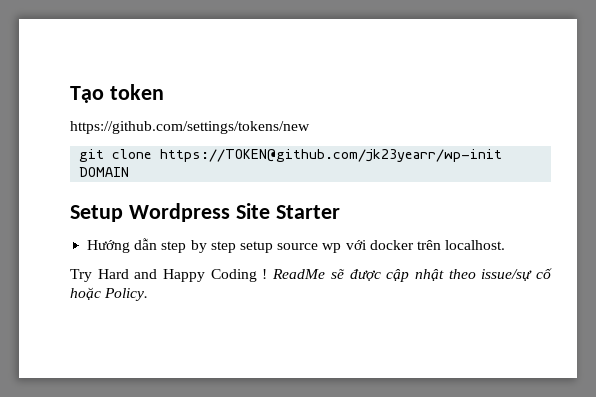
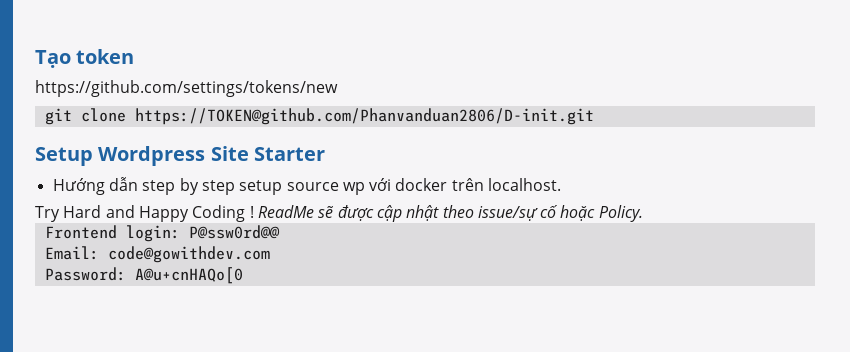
[160,149,503,162] [79,167,130,177] https://TOKEN@github.com/jk23yearr/wp-init DOMAIN -> [134,108,594,125] https://TOKEN@github.com/Phanvanduan2806/D-init.git
(149, 294) none -> [44,225,280,242] [44,246,270,263] [44,267,243,284] // Frontend login: P@ssw0rd@@ // Email: code@gowithdev.com // Password: A@u+cnHAQo[0

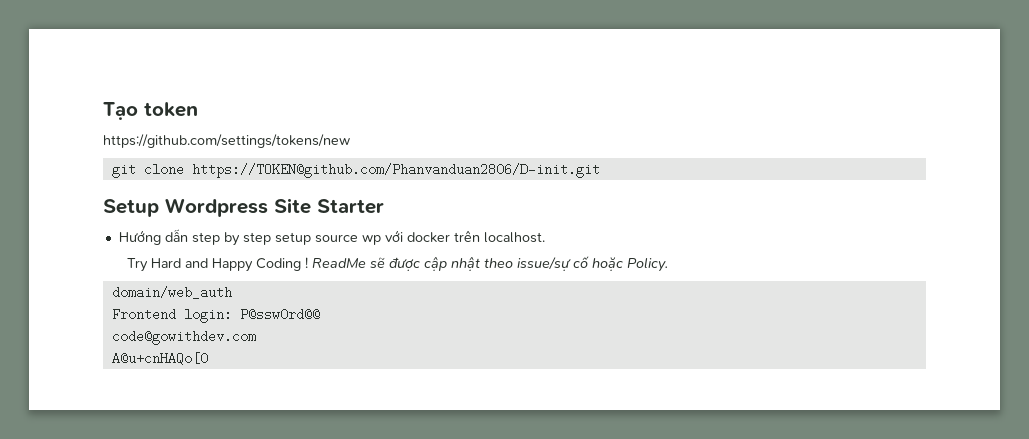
(643, 213) none -> [111,286,232,299] // domain/web_auth
[44,246,99,260] Email: -> (320, 314) none
[44,267,126,281] Password: -> (256, 337) none

